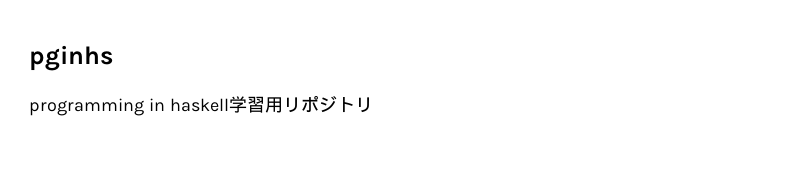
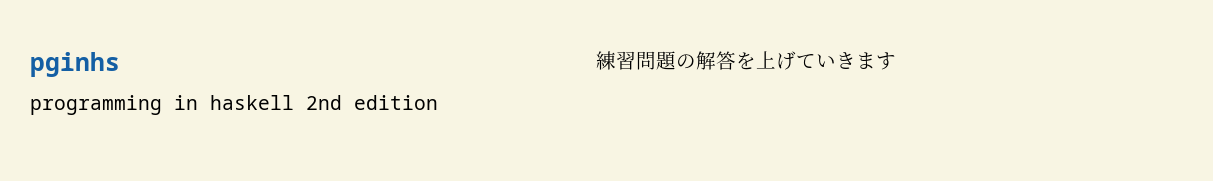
[228,95,373,113] 学習用リポジトリ -> [306,95,438,110] [596,51,896,70] 2nd edition // 練習問題の解答を上げていきます

